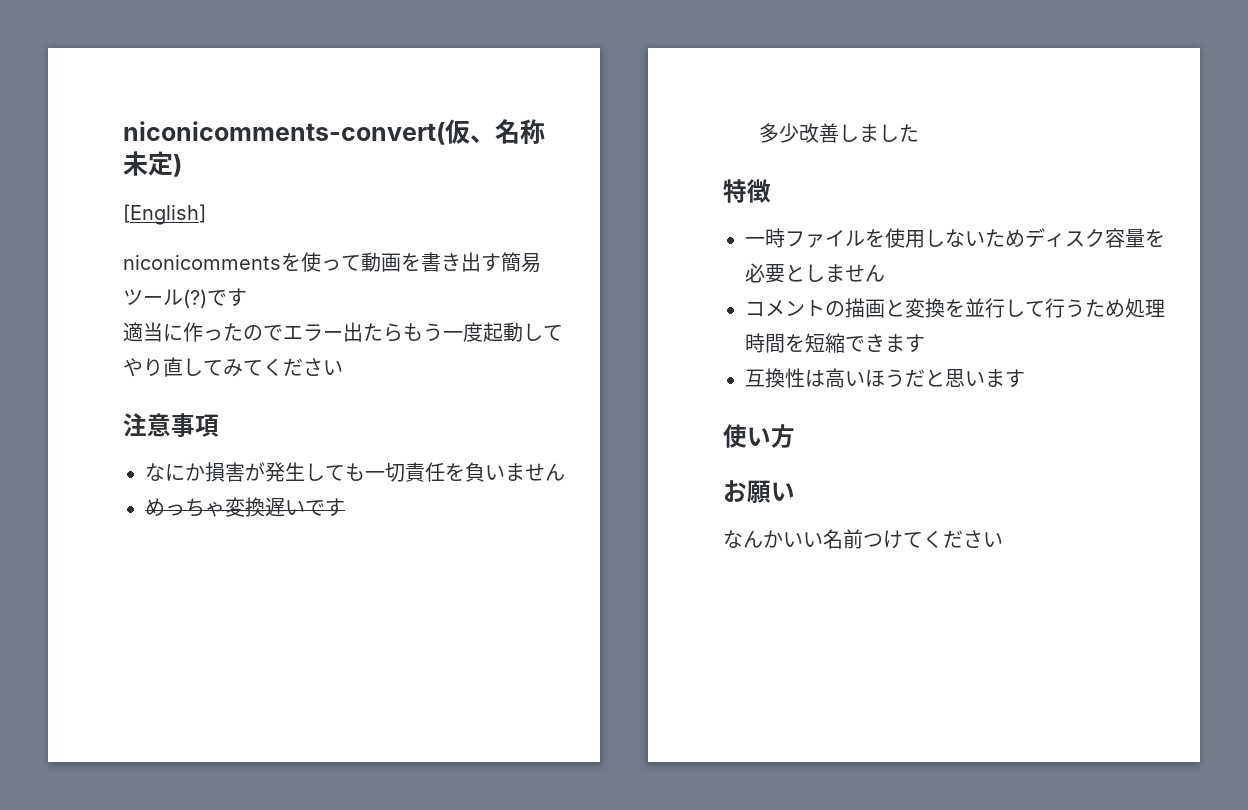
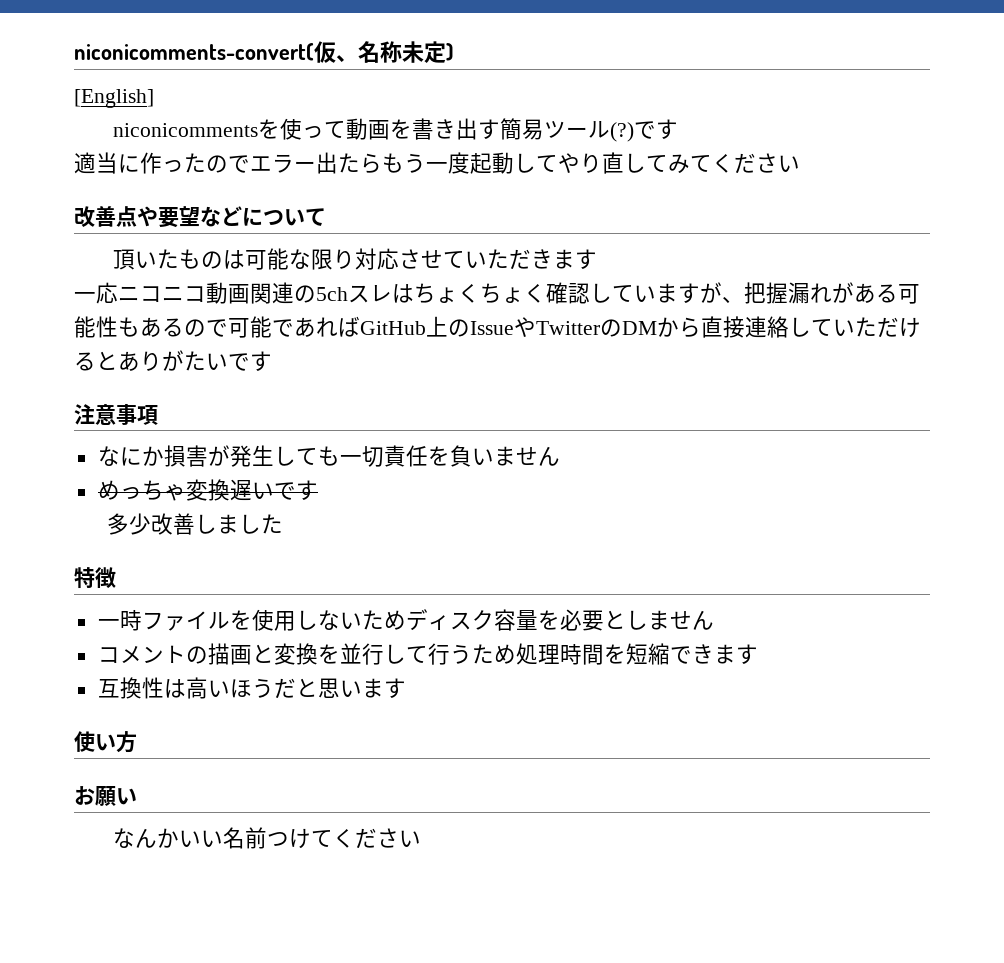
(343, 367) none -> [74,206,326,228] [113,248,598,270] [74,282,920,304] [74,316,921,338] [74,350,272,371] // 改善点や要望などについて // 頂いたものは可能な限り対応させていただきます // 一応ニコニコ動画関連の5chスレはちょくちょく確認していますが、把握漏れがある可能性もあるので可能であればGitHub上のIssueやTwitterのDMから直接連絡していただけるとありがたいです

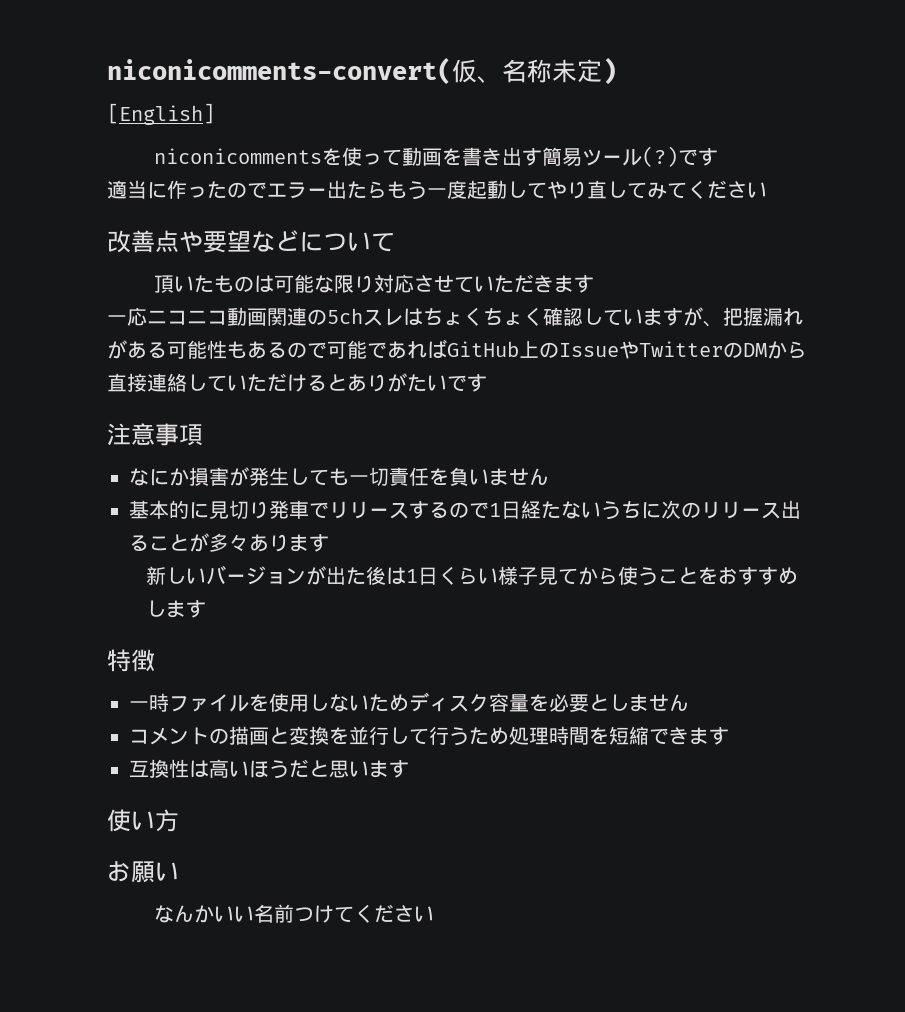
[97,479,318,501] [107,513,284,535] めっちゃ変換遅いです // 多少改善しました -> [129,500,801,520] [129,533,329,552] [146,565,799,586] [146,600,207,618] 基本的に見切り発車でリリースするので1日経たないうちに次のリリース出ることが多々あります // 新しいバージョンが出た後は1日くらい様子見てから使うことをおすすめします

